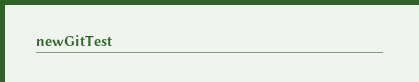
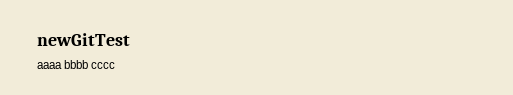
(112, 40) none -> [37,60,116,69] // aaaa bbbb cccc

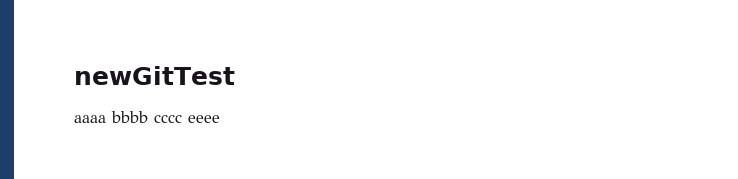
(116, 65) none -> [188,115,220,123] eeee

